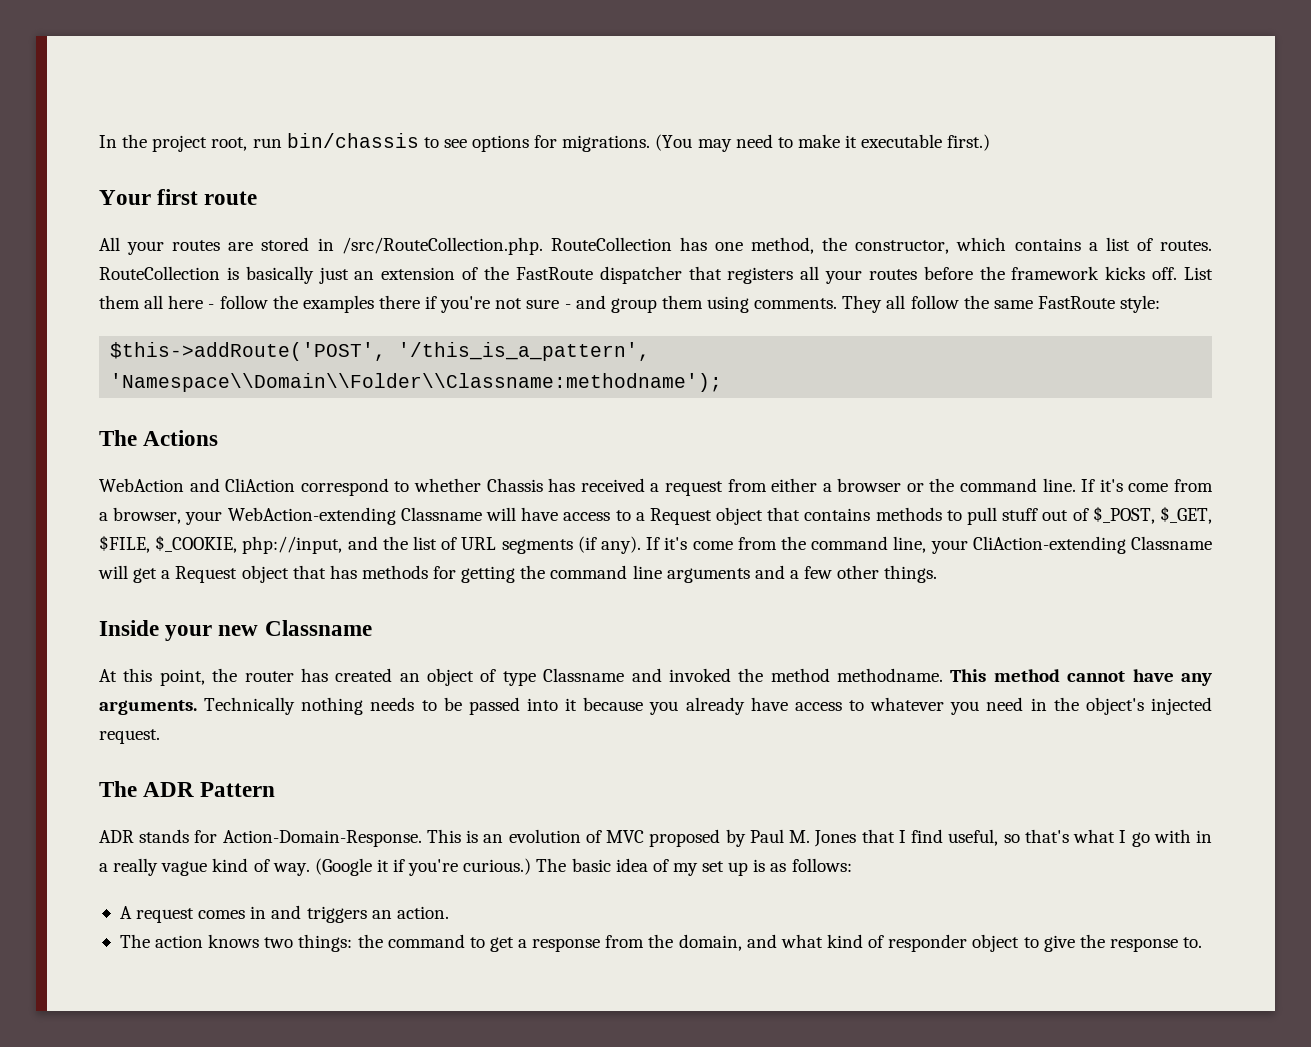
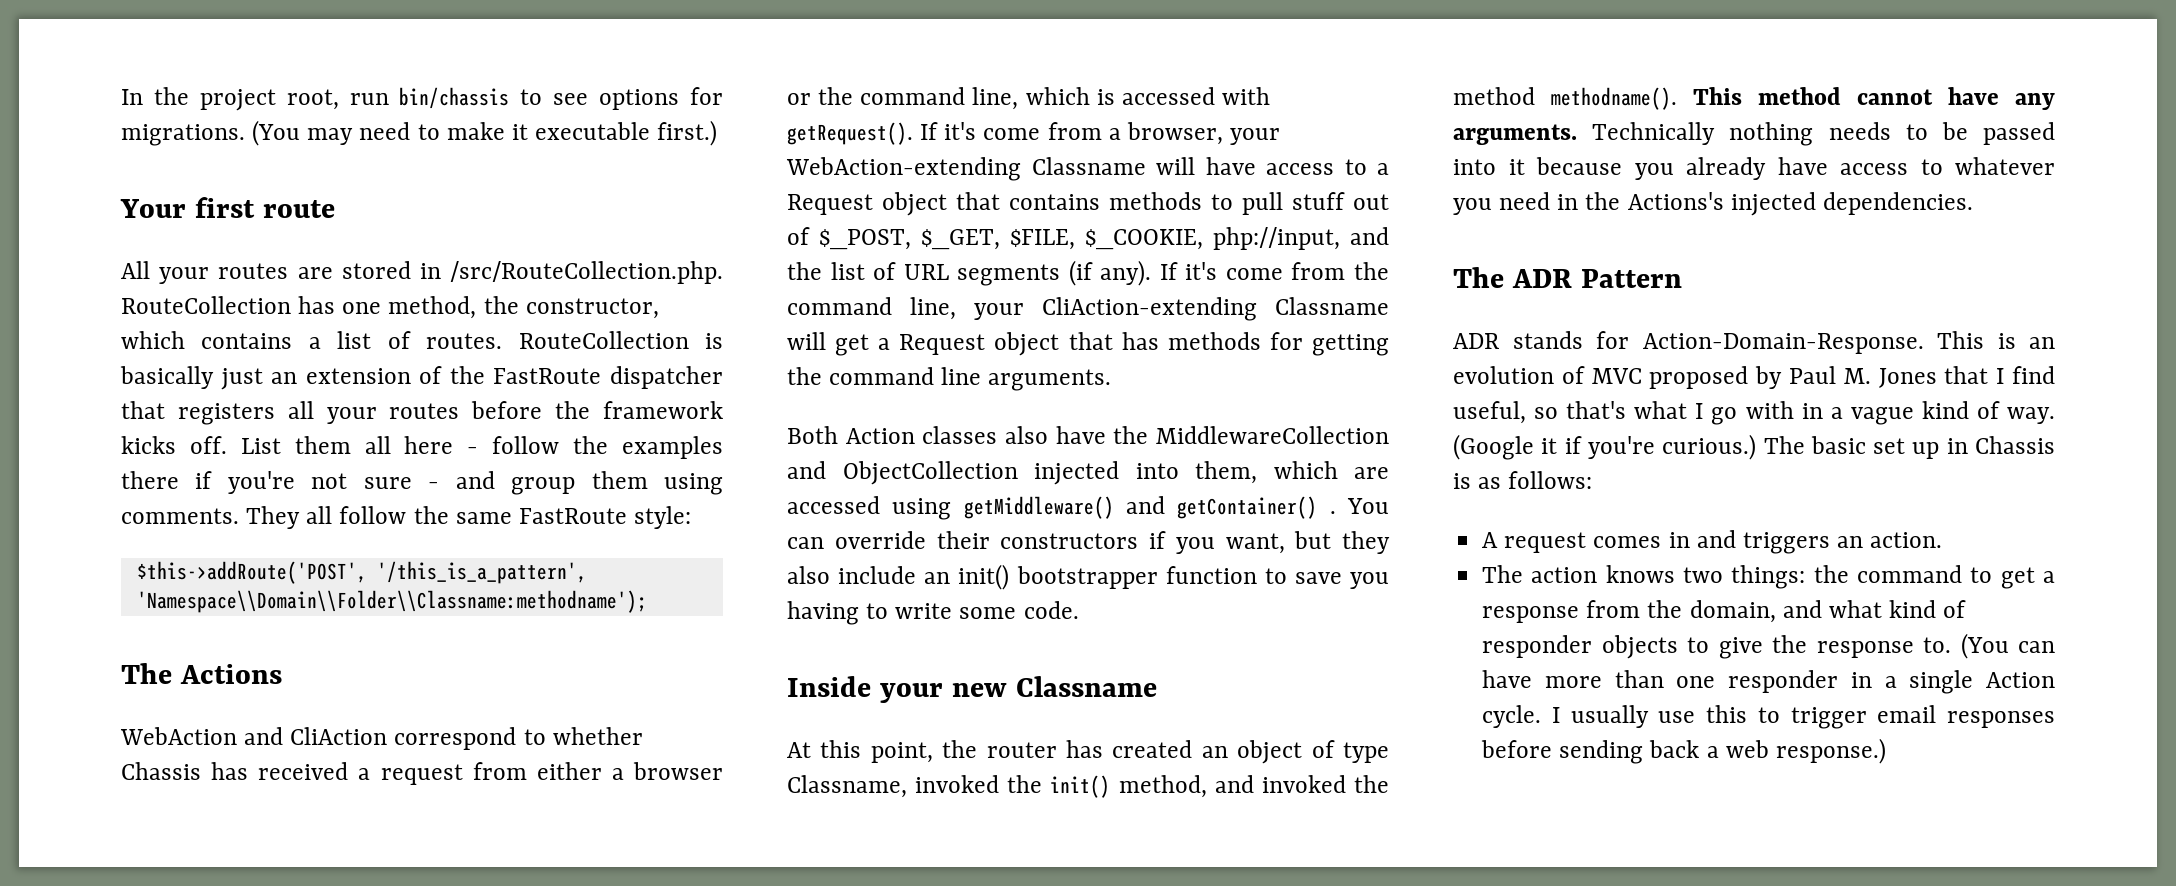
[1042,478,1076,492] line. -> [972,87,1271,110] [787,122,913,145] line, which is accessed with getRequest().
[666,565,938,583] arguments and a few other things. -> [988,369,1112,391] [787,426,1389,444] [787,461,1389,485] [787,496,1389,520] [787,531,1390,554] [787,564,1389,590] [787,601,1079,625] arguments. // Both Action classes also have the MiddlewareCollection and ObjectCollection injected into them, which are accessed using getMiddleware() and getContainer() . You can override their constructors if you want, but they also include an init() bootstrapper function to save you having to write some code.
[543,668,625,682] Classname -> [787,775,1207,798] Classname, invoked the init() method,
[837,668,944,682] methodname. -> [1551,87,1677,110] methodname().
[1085,697,1212,715] [99,729,160,744] object's injected request. -> [1627,192,1973,216] Actions's injected dependencies.
[113,858,159,876] really -> (1843, 413) none
[615,858,749,876] idea of my set up -> [1873,436,2055,459] set up in Chassis
[972,934,1020,952] object -> [1601,635,1678,659] objects
(1203, 942) none -> [1960,633,2055,659] [1482,670,2055,694] [1482,705,2055,729] [1481,738,1886,764] (You can have more than one responder in a single Action cycle. I usually use this to trigger email responses before sending back a web response.)

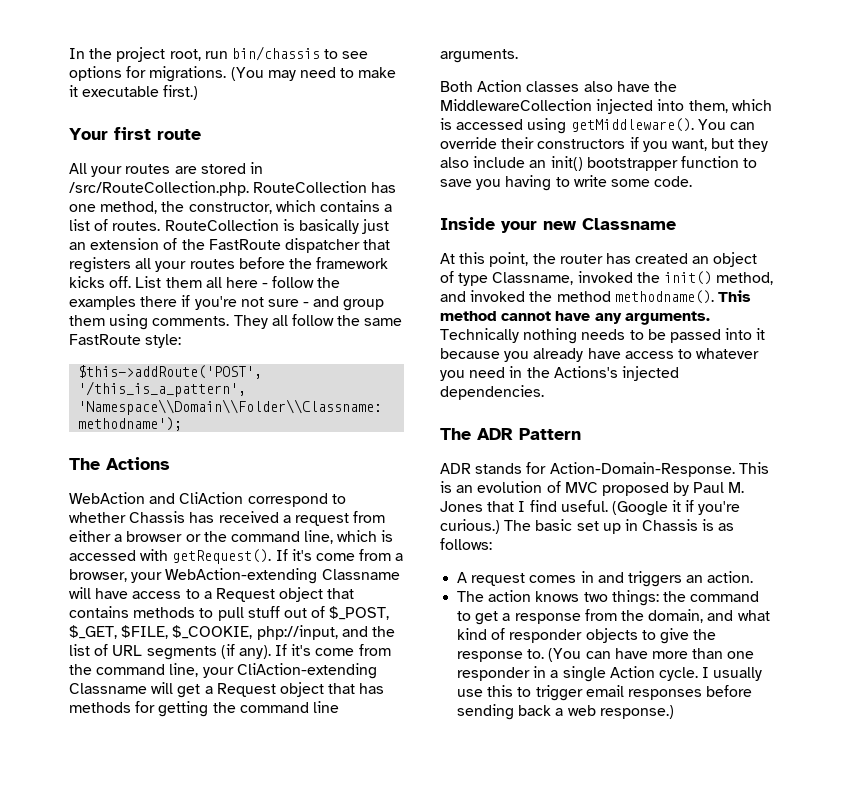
[787,461,1018,485] and ObjectCollection -> (592, 105) none
[1354,467,1389,479] are -> [440,118,452,130] is
[963,496,1336,519] getMiddleware() and getContainer() . -> [570,118,694,132] getMiddleware().
[1453,401,2055,425] useful, so that's what I go with in a vague kind of way. -> [560,500,608,512] useful.

